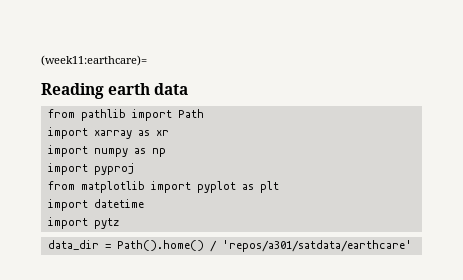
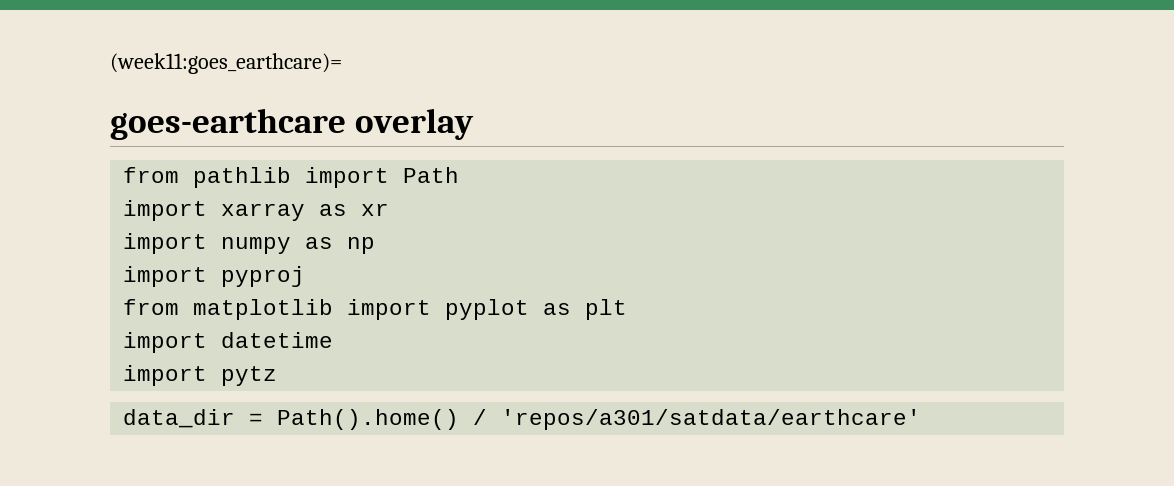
[41,55,147,66] [41,83,189,99] (week11:earthcare)= // Reading earth data -> [110,53,342,74] [110,108,475,140] (week11:goes_earthcare)= // goes-earthcare overlay

